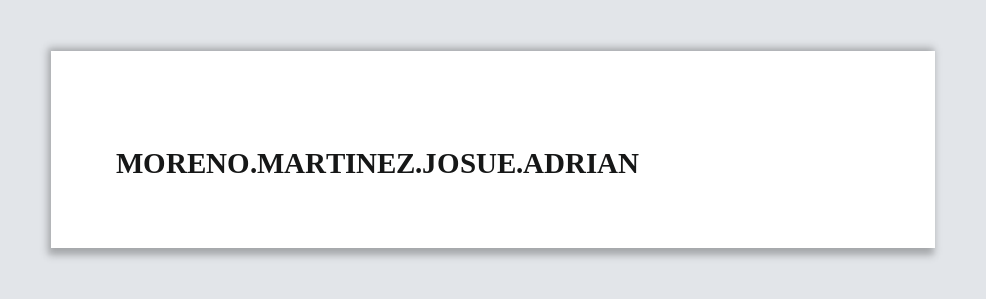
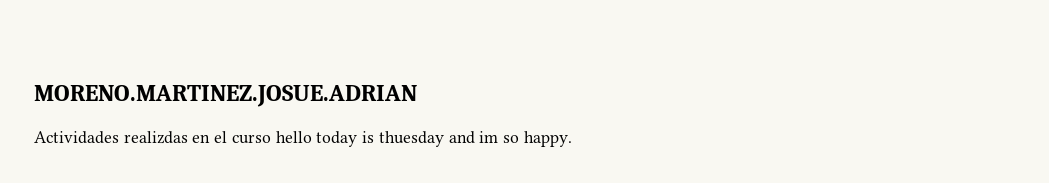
(639, 163) none -> [34,131,572,147] // Actividades realizdas en el curso hello today is thuesday and im so happy.

